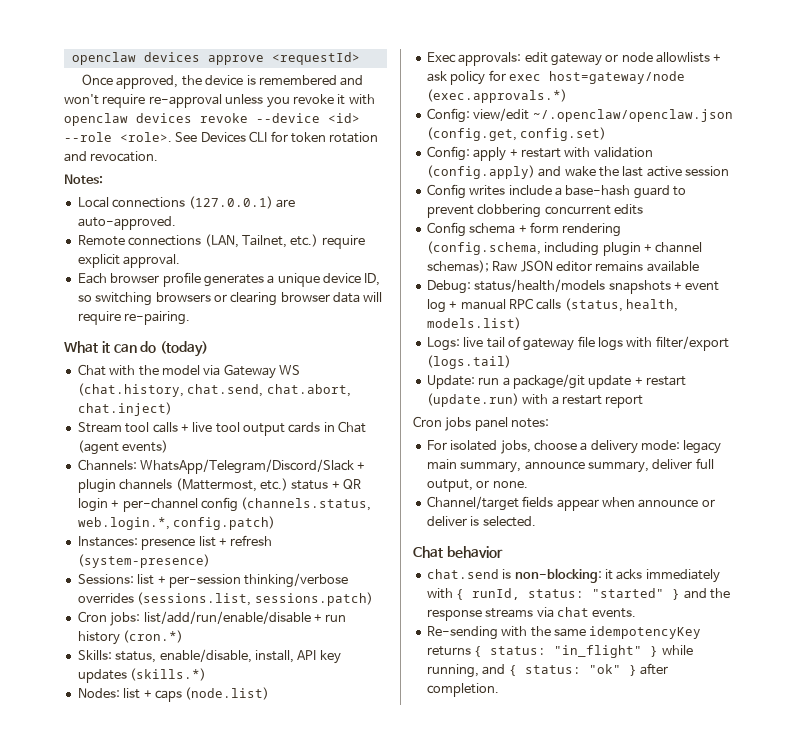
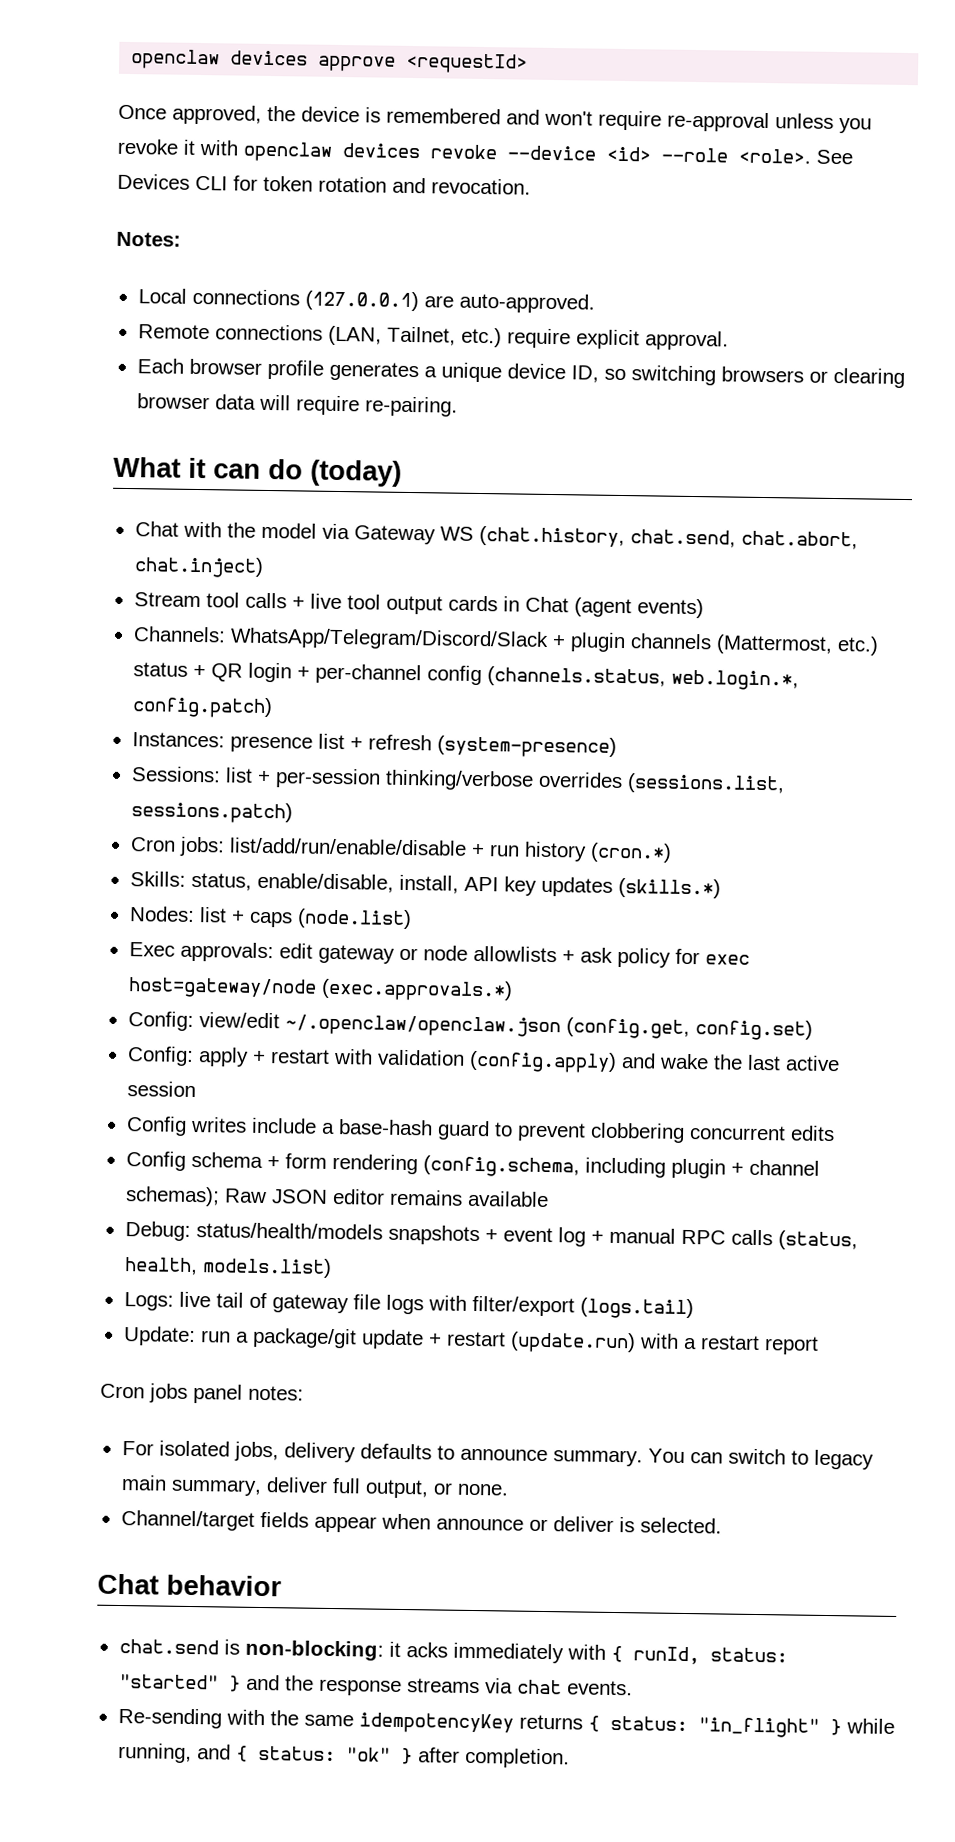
[533,440,680,454] choose a delivery mode: -> [283,1442,809,1467] delivery defaults to announce summary. You can switch to
[524,461,649,473] announce summary, -> (262, 1487) none

